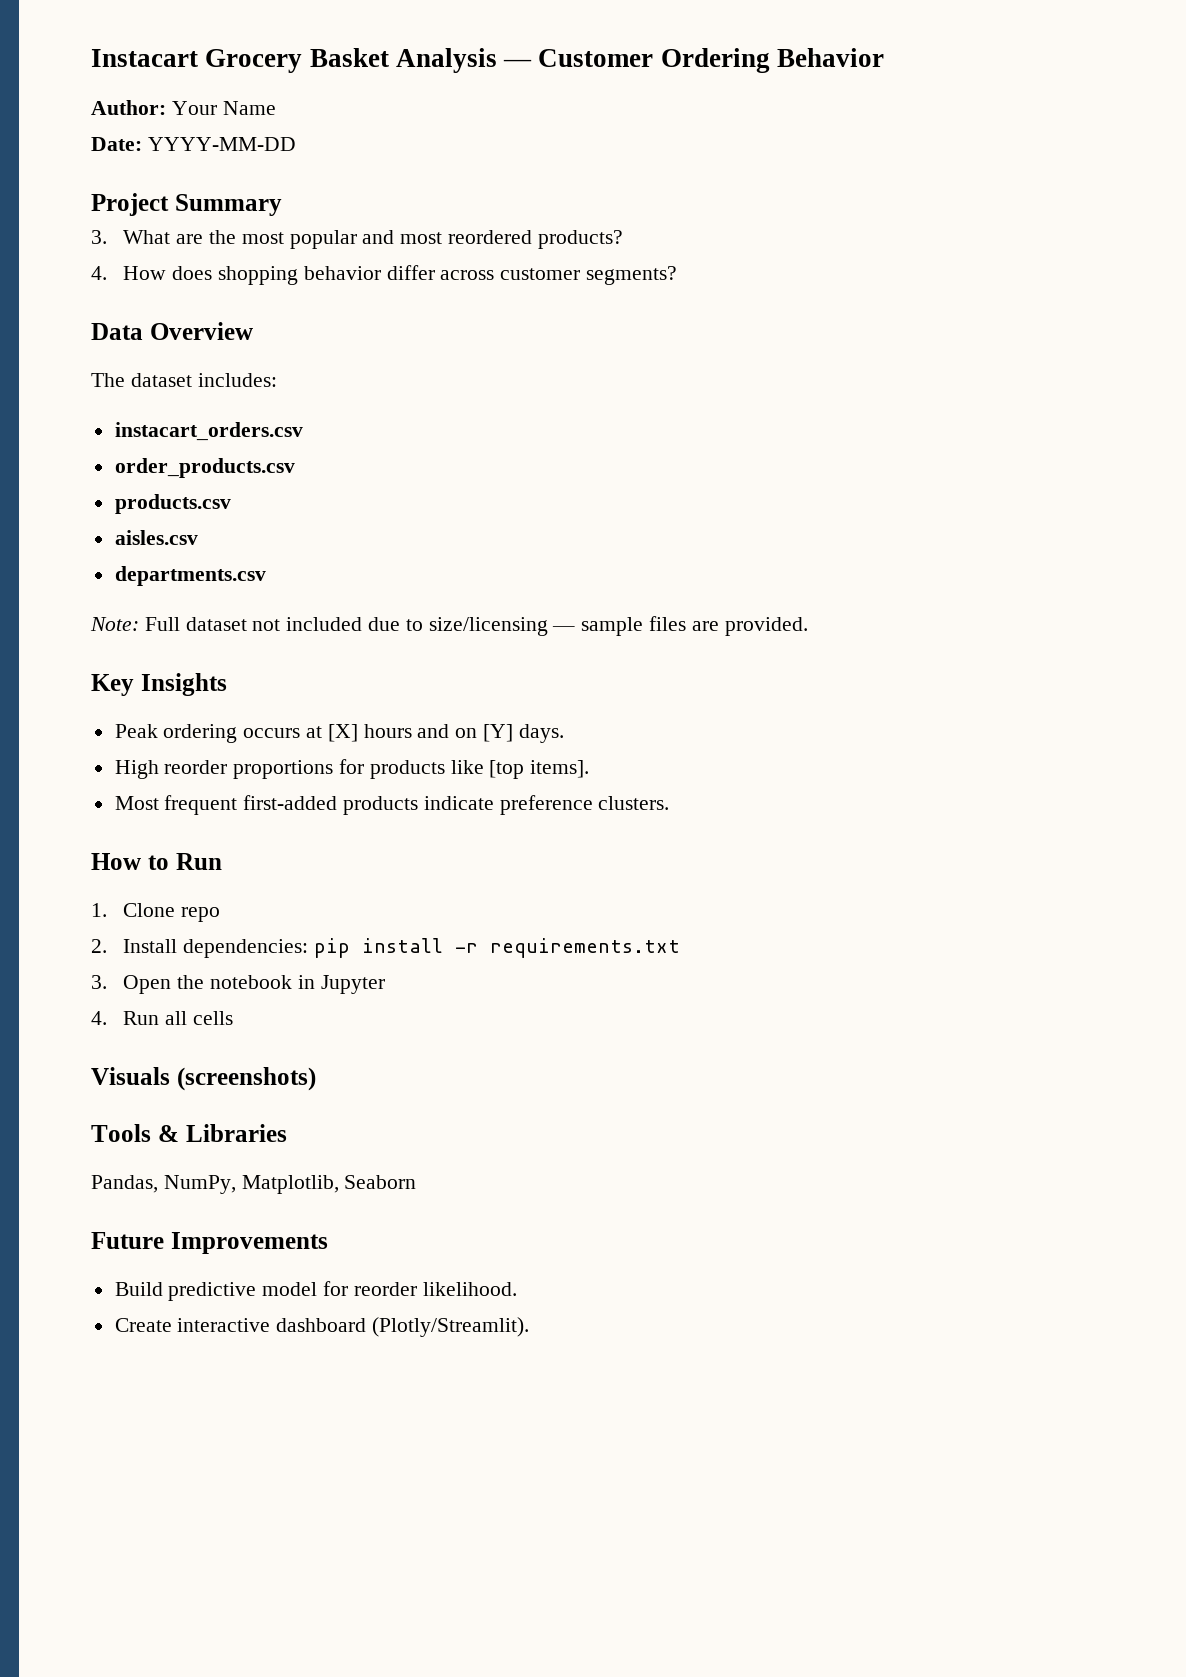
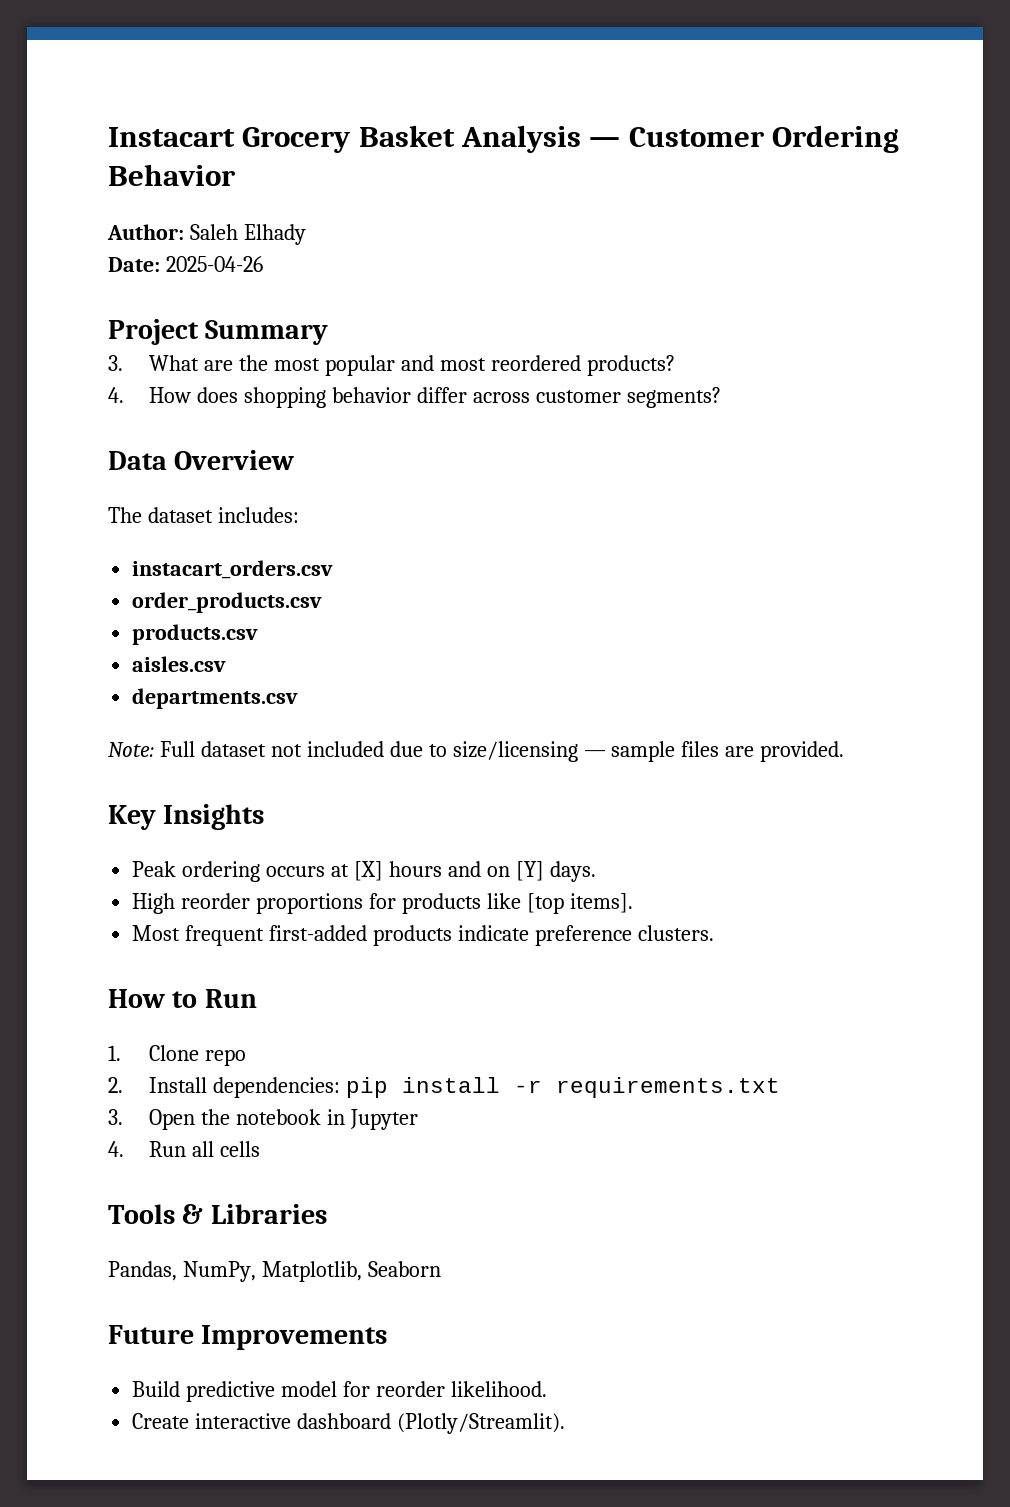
[171,101,276,115] Your Name -> [189,224,306,245] Saleh Elhady
[147,137,296,151] YYYY-MM-DD -> [165,256,263,272] 2025-04-26
[91,1067,316,1091] // Visuals (screenshots) -> (261, 1149) none

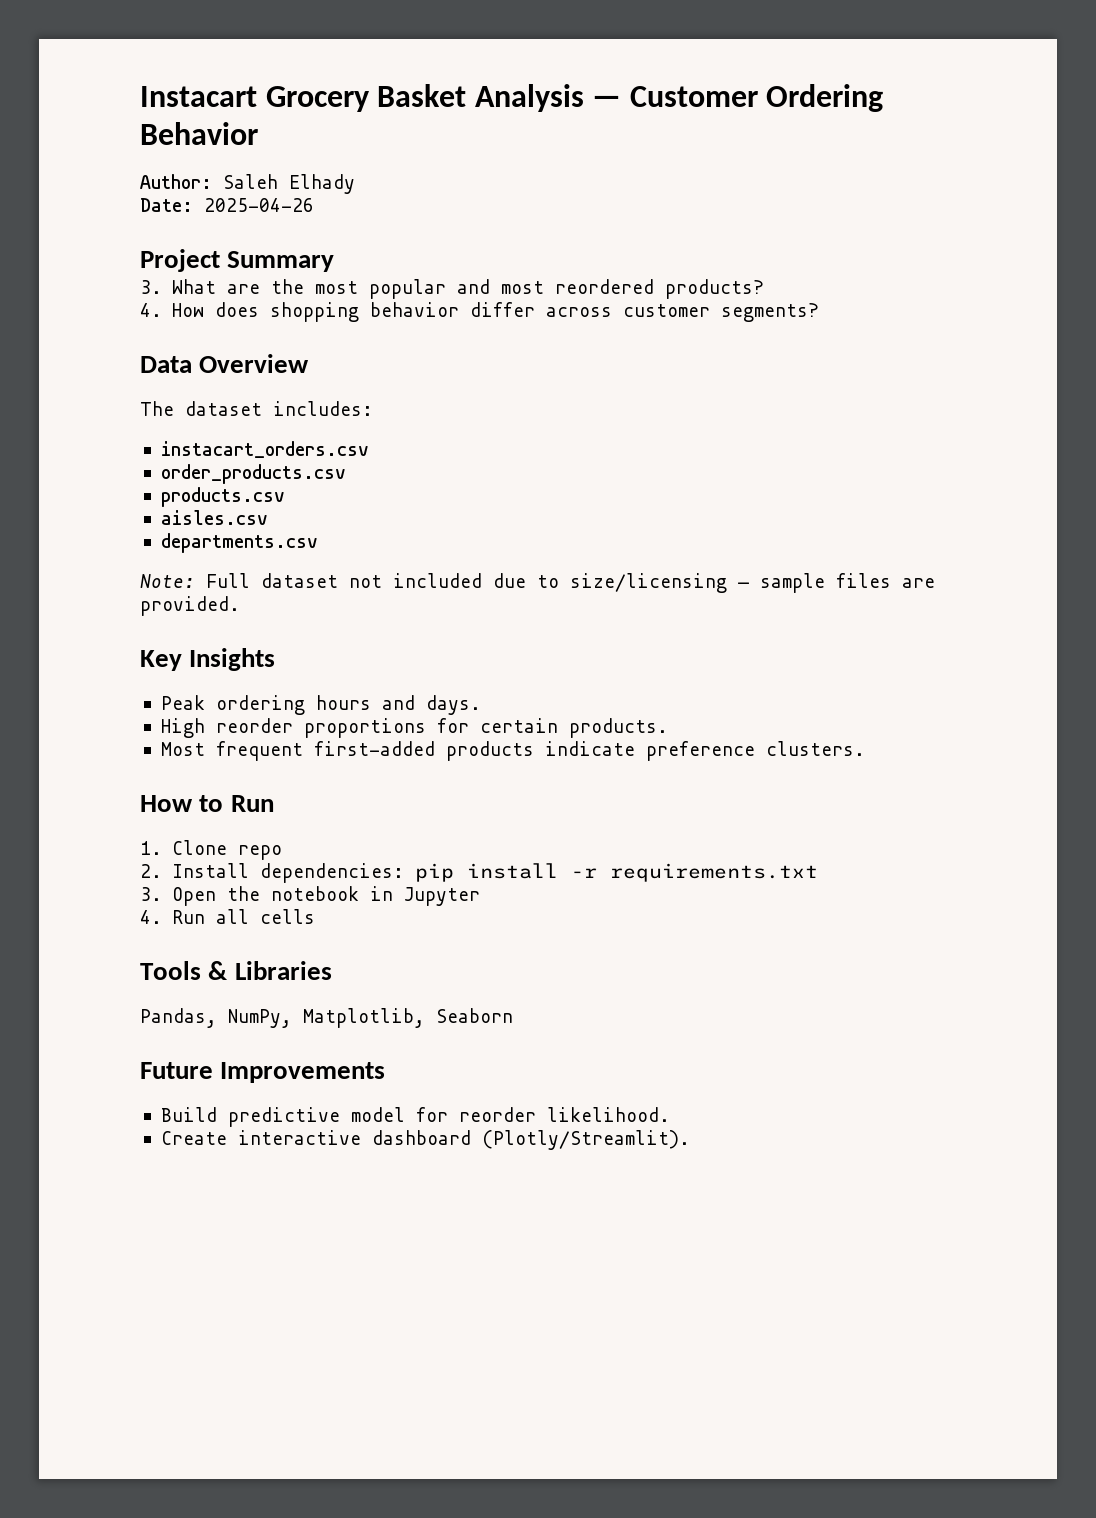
[266,861,544,881] occurs at [X] hours and on [Y] -> [315,695,415,710] hours and
[401,893,633,914] products like [top items]. -> [479,718,668,738] certain products.

